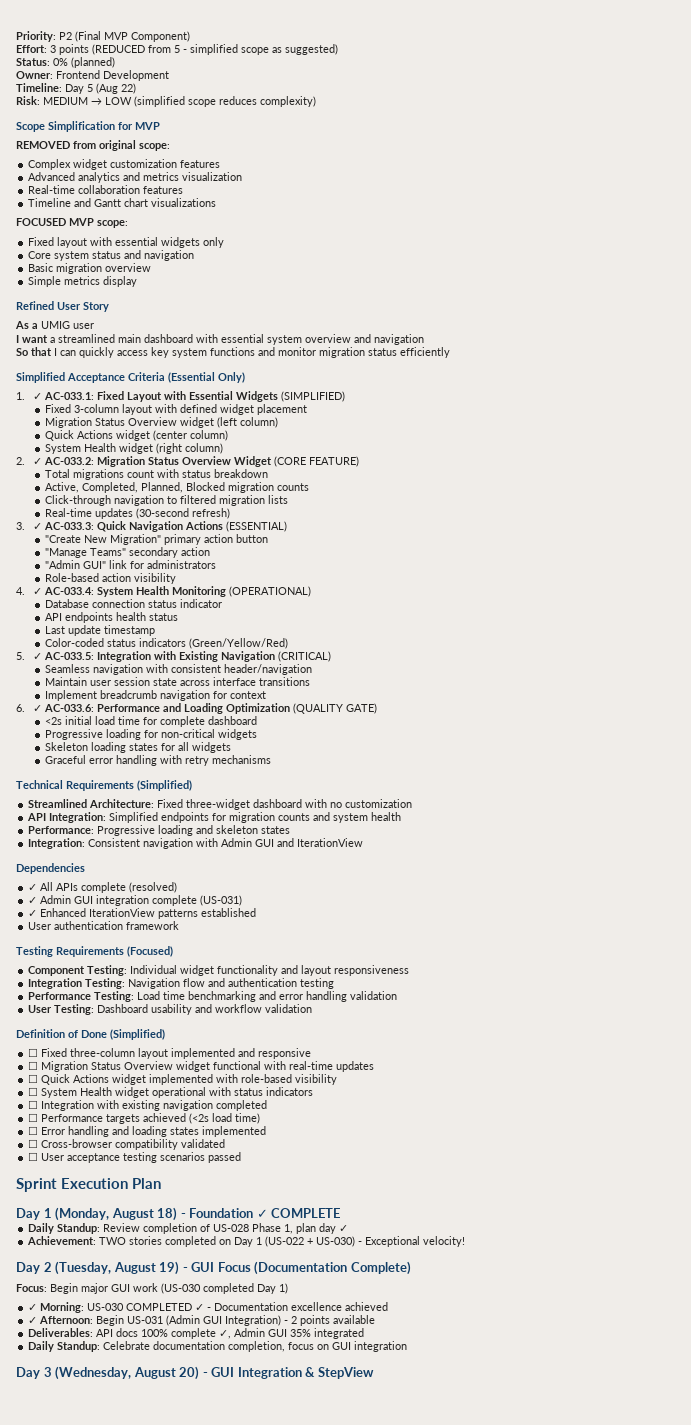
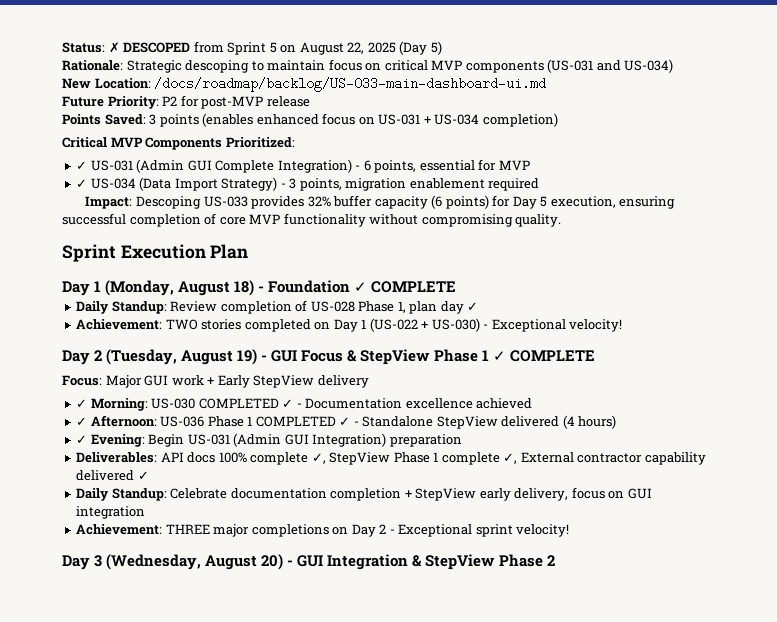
[16,31,190,42] [16,44,338,55] [16,57,115,68] [16,70,169,81] [16,83,136,94] [16,96,316,107] [16,121,160,132] [16,140,170,151] [28,159,221,170] [28,172,243,183] [28,185,184,194] [28,198,217,207] [16,218,128,228] [28,237,225,248] [28,250,195,261] [28,263,152,274] [28,276,138,287] [16,301,109,312] [15,321,94,329] [16,334,424,345] [16,347,450,358] [16,372,245,383] [16,391,345,402] [44,404,307,415] [44,417,278,428] [44,430,228,441] [44,443,223,454] [16,456,359,467] [44,469,268,480] [44,482,309,493] [44,495,288,506] [44,508,230,519] [16,521,287,532] [44,534,268,545] [44,547,210,558] [44,560,216,569] [44,573,176,584] [16,586,311,597] [44,599,222,608] [44,612,178,623] [44,625,155,636] [44,638,288,649] [16,651,331,662] [44,664,312,675] [44,677,310,686] [44,690,266,701] [16,703,377,714] [44,716,257,727] [44,729,257,740] [44,742,231,753] [44,755,271,766] [16,780,192,791] [28,799,413,810] [27,812,402,823] [28,825,291,836] [28,838,364,849] [16,863,85,874] [28,882,178,893] [28,895,243,906] [28,908,257,919] [28,921,180,930] [16,946,173,957] [28,965,410,976] [28,978,335,989] [28,991,398,1002] [28,1004,313,1015] [16,1029,165,1040] [28,1048,312,1059] [28,1061,375,1072] [28,1074,338,1085] [28,1087,314,1098] [28,1100,268,1111] [28,1113,261,1124] [28,1126,267,1137] [28,1139,226,1150] [28,1152,242,1163] Priority: P2 (Final MVP Component) // Effort: 3 points (REDUCED from 5 - simplified scope as suggested) // Status: 0% (planned) // Owner: Frontend Development // Timeline: Day 5 (Aug 22) // Risk: MEDIUM → LOW (simplified scope reduces complexity) // Scope Simplification for MVP // REMOVED from original scope: // Complex widget customization features // Advanced analytics and metrics visualization // Real-time collaboration features // Timeline and Gantt chart visualizations // FOCUSED MVP scope: // Fixed layout with essential widgets only // Core system status and navigation // Basic migration overview // Simple metrics display // Refined User Story // As a UMIG user // I want a streamlined main dashboard with essential system overview and navigation // So that I can quickly access key system functions and monitor migration status efficiently // Simplified Acceptance Criteria (Essential Only) // 1. ✓ AC-033.1: Fixed Layout with Essential Widgets (SIMPLIFIED) // Fixed 3-column layout with defined widget placement // Migration Status Overview widget (left column) // Quick Actions widget (center column) // System Health widget (right column) // 2. ✓ AC-033.2: Migration Status Overview Widget (CORE FEATURE) // Total migrations count with status breakdown // Active, Completed, Planned, Blocked migration counts // Click-through navigation to filtered migration lists // Real-time updates (30-second refresh) // 3. ✓ AC-033.3: Quick Navigation Actions (ESSENTIAL) // "Create New Migration" primary action button // "Manage Teams" secondary action // "Admin GUI" link for administrators // Role-based action visibility // 4. ✓ AC-033.4: System Health Monitoring (OPERATIONAL) // Database connection status indicator // API endpoints health status // Last update timestamp // Color-coded status indicators (Green/Yellow/Red) // 5. ✓ AC-033.5: Integration with Existing Navigation (CRITICAL) // Seamless navigation with consistent header/navigation // Maintain user session state across interface transitions // Implement breadcrumb navigation for context // 6. ✓ AC-033.6: Performance and Loading Optimization (QUALITY GATE) // <2s initial load time for complete dashboard // Progressive loading for non-critical widgets // Skeleton loading states for all widgets // Graceful error handling with retry mechanisms // Technical Requirements (Simplified) // Streamlined Architecture: Fixed three-widget dashboard with no customization // API Integration: Simplified endpoints for migration counts and system health // Performance: Progressive loading and skeleton states // Integration: Consistent navigation with Admin GUI and IterationView // Dependencies // ✓ All APIs complete (resolved) // ✓ Admin GUI integration complete (US-031) // ✓ Enhanced IterationView patterns established // User authentication framework // Testing Requirements (Focused) // Component Testing: Individual widget functionality and layout responsiveness // Integration Testing: Navigation flow and authentication testing // Performance Testing: Load time benchmarking and error handling validation // User Testing: Dashboard usability and workflow validation // Definition of Done (Simplified) // ☐ Fixed three-column layout implemented and responsive // ☐ Migration Status Overview widget functional with real-time updates // ☐ Quick Actions widget implemented with role-based visibility // ☐ System Health widget operational with status indicators // ☐ Integration with existing navigation completed // ☐ Performance targets achieved (<2s load time) // ☐ Error handling and loading states implemented // ☐ Cross-browser compatibility validated // ☐ User acceptance testing scenarios passed -> [62,41,442,55] [62,59,674,73] [62,77,547,92] [62,95,310,109] [62,113,558,127] [62,137,295,150] [76,159,530,173] [76,177,540,191] [85,195,676,209] [62,213,562,227] Status: ✗ DESCOPED from Sprint 5 on August 22, 2025 (Day 5) // Rationale: Strategic descoping to maintain focus on critical MVP components (US-031 and US-034) // New Location: /docs/roadmap/backlog/US-033-main-dashboard-ui.md // Future Priority: P2 for post-MVP release // Points Saved: 3 points (enables enhanced focus on US-031 + US-034 completion) // Critical MVP Components Prioritized: // ✓ US-031 (Admin GUI Complete Integration) - 6 points, essential for MVP // ✓ US-034 (Data Import Strategy) - 3 points, migration enablement required // Impact: Descoping US-033 provides 32% buffer capacity (6 points) for Day 5 execution, ensuring successful completion of core MVP functionality without compromising quality.
[254,1261,411,1275] [16,1283,288,1294] (Documentation Complete) // Focus: Begin major GUI work (US-030 completed Day 1) -> [347,349,595,365] [62,375,369,388] & StepView Phase 1 ✓ COMPLETE // Focus: Major GUI work + Early StepView delivery
(94, 1320) none -> [160,415,617,429] [76,434,145,447] US-036 Phase 1 COMPLETED ✓ - Standalone StepView delivered (4 hours) // ✓ Evening:
[284,1315,376,1326] - 2 points available -> [389,434,462,447] preparation
[234,1328,365,1339] Admin GUI 35% integrated -> [329,452,706,465] [76,470,149,481] StepView Phase 1 complete ✓, External contractor capability delivered ✓
[228,1341,286,1352] completion, -> [330,488,569,501] completion + StepView early delivery,
(408, 1346) none -> [76,524,570,537] // Achievement: THREE major completions on Day 2 - Exceptional sprint velocity!
(374, 1373) none -> [498,554,555,567] Phase 2

